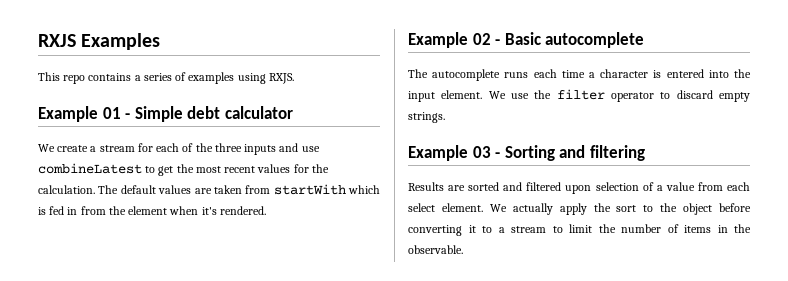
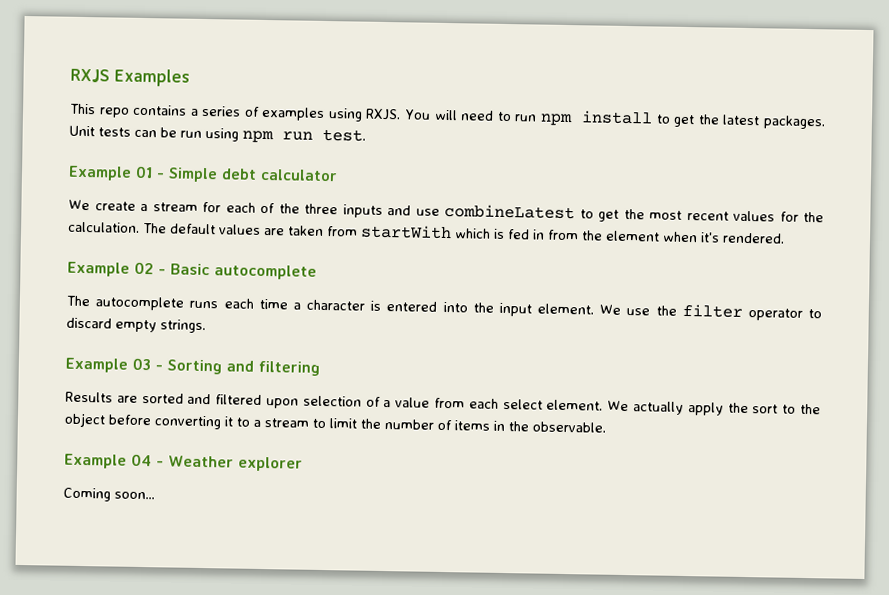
(294, 78) none -> [404,109,827,130] [69,125,366,144] You will need to run npm install to get the latest packages. Unit tests can be run using npm run test.
(463, 249) none -> [64,453,303,472] [63,487,155,502] // Example 04 - Weather explorer // Coming soon...

